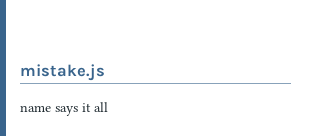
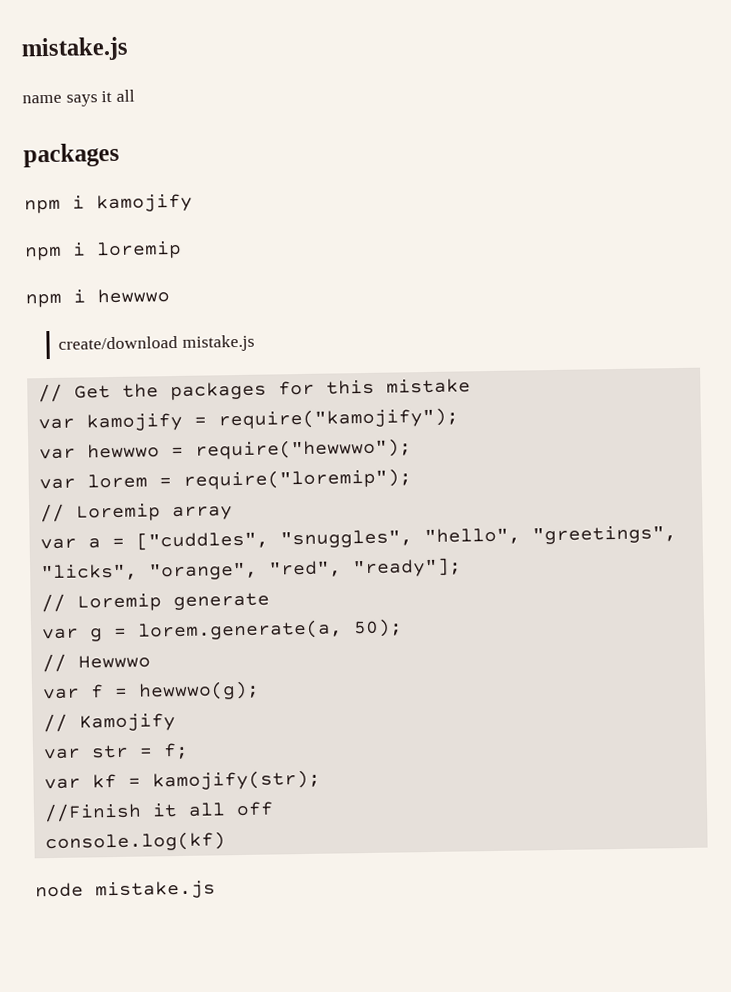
(108, 107) none -> [23,142,120,168] [24,193,193,214] [25,240,182,261] [25,288,170,308] [58,334,256,352] [37,378,471,403] [37,407,459,432] [38,438,412,460] [38,468,412,490] [39,503,233,523] [39,525,677,551] [40,557,462,582] [40,592,270,613] [41,618,403,642] [41,653,151,673] [42,680,260,701] [42,713,176,733] [42,742,189,760] [43,769,321,791] [43,801,274,823] [44,831,226,853] [35,880,216,900] // packages // npm i kamojify // npm i loremip // npm i hewwwo // create/download mistake.js // // Get the packages for this mistake // var kamojify = require("kamojify"); // var hewwwo = require("hewwwo"); // var lorem = require("loremip"); // // Loremip array // var a = ["cuddles", "snuggles", "hello", "greetings", "licks", "orange", "red", "ready"]; // // Loremip generate // var g = lorem.generate(a, 50); // // Hewwwo // var f = hewwwo(g); // // Kamojify // var str = f; // var kf = kamojify(str); // //Finish it all off // console.log(kf) // node mistake.js

